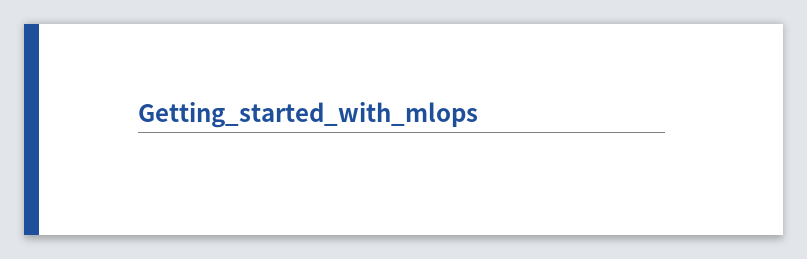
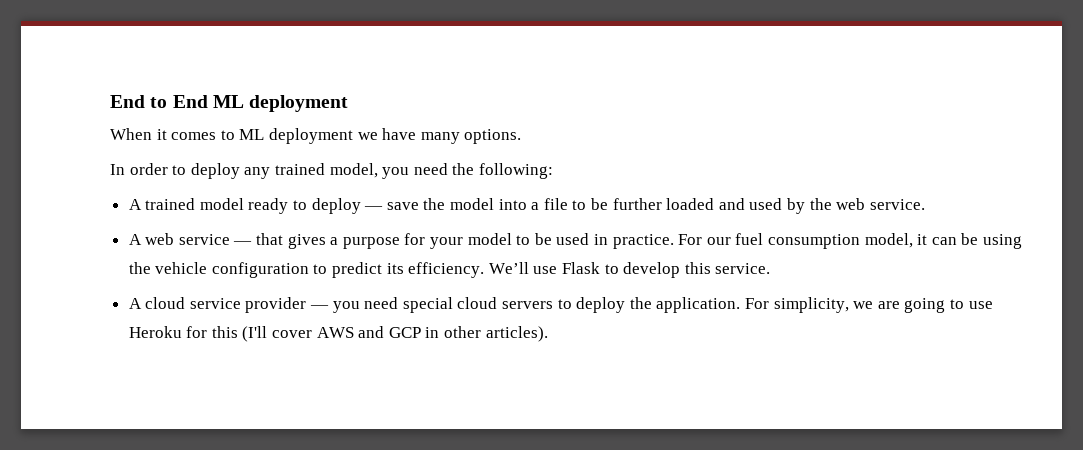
[138,102,478,128] Getting_started_with_mlops -> [110,95,349,112] [110,128,522,144] [110,163,553,179] [128,198,925,214] [128,233,1022,249] [128,262,771,278] [128,297,993,313] [128,326,548,342] End to End ML deployment // When it comes to ML deployment we have many options. // In order to deploy any trained model, you need the following: // A trained model ready to deploy — save the model into a file to be further loaded and used by the web service. // A web service — that gives a purpose for your model to be used in practice. For our fuel consumption model, it can be using the vehicle configuration to predict its efficiency. We’ll use Flask to develop this service. // A cloud service provider — you need special cloud servers to deploy the application. For simplicity, we are going to use Heroku for this (I'll cover AWS and GCP in other articles).

